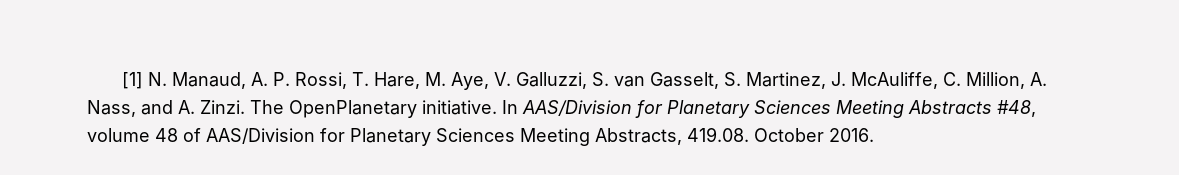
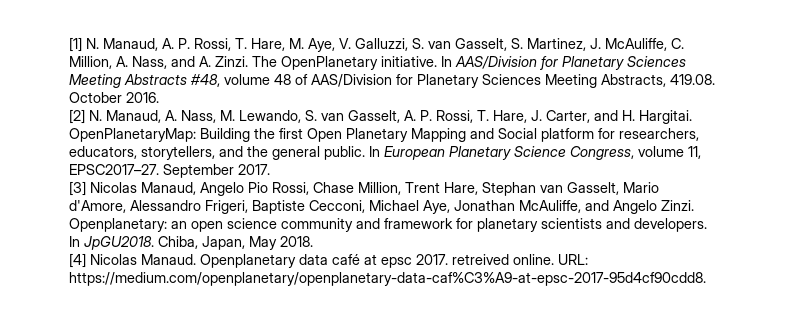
(874, 135) none -> [69,109,692,124] [69,128,699,142] [69,146,701,160] [69,164,270,178] [69,181,659,196] [69,200,694,214] [69,218,707,232] [69,236,313,250] [69,253,588,268] [69,272,706,286] // [2] N. Manaud, A. Nass, M. Lewando, S. van Gasselt, A. P. Rossi, T. Hare, J. Carter, and H. Hargitai. OpenPlanetaryMap: Building the first Open Planetary Mapping and Social platform for researchers, educators, storytellers, and the general public. In European Planetary Science Congress, volume 11, EPSC2017–27. September 2017. // [3] Nicolas Manaud, Angelo Pio Rossi, Chase Million, Trent Hare, Stephan van Gasselt, Mario d'Amore, Alessandro Frigeri, Baptiste Cecconi, Michael Aye, Jonathan McAuliffe, and Angelo Zinzi. Openplanetary: an open science community and framework for planetary scientists and developers. In JpGU2018. Chiba, Japan, May 2018. // [4] Nicolas Manaud. Openplanetary data café at epsc 2017. retreived online. URL: https://medium.com/openplanetary/openplanetary-data-caf%C3%A9-at-epsc-2017-95d4cf90cdd8.

